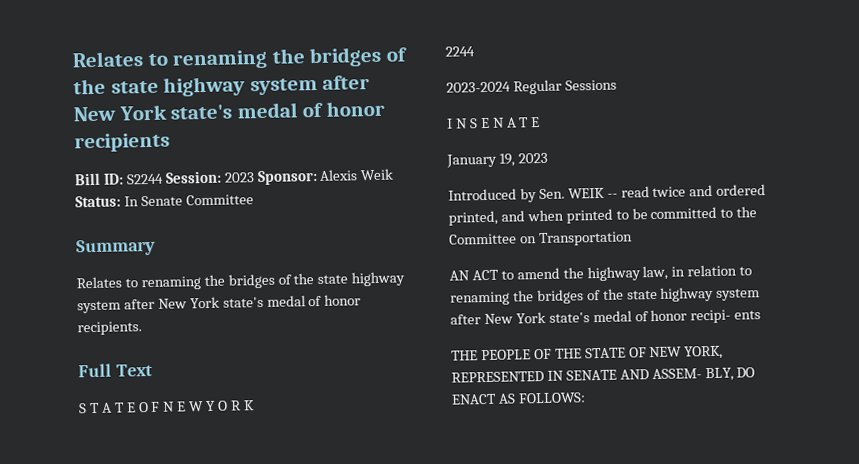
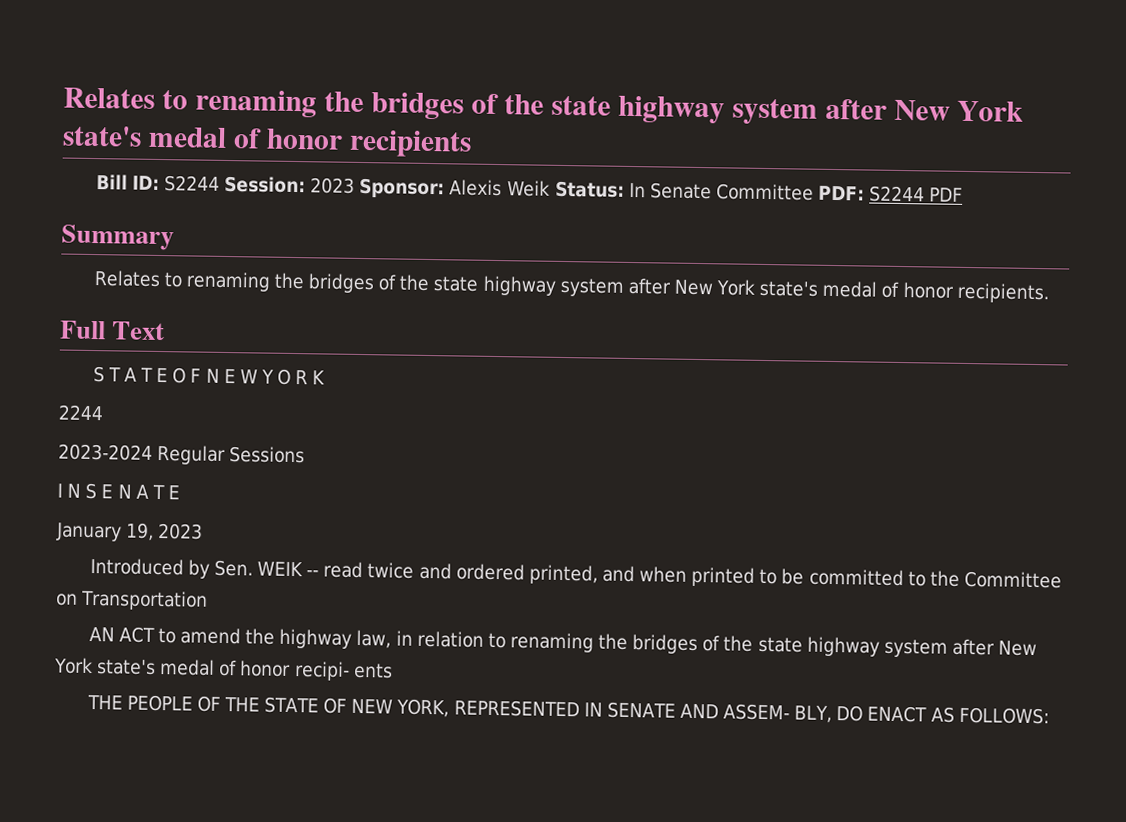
(254, 200) none -> [818,185,964,203] PDF: S2244 PDF

